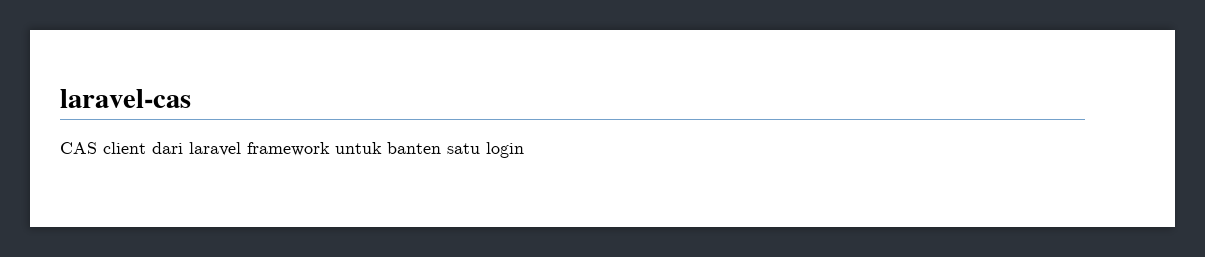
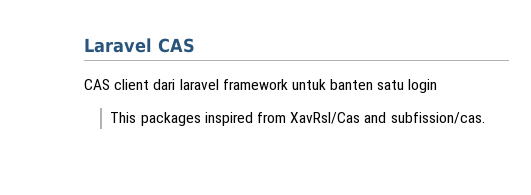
[60,89,191,108] laravel-cas -> [84,38,195,53] Laravel CAS
(524, 150) none -> [110,112,485,126] // This packages inspired from XavRsl/Cas and subfission/cas.

